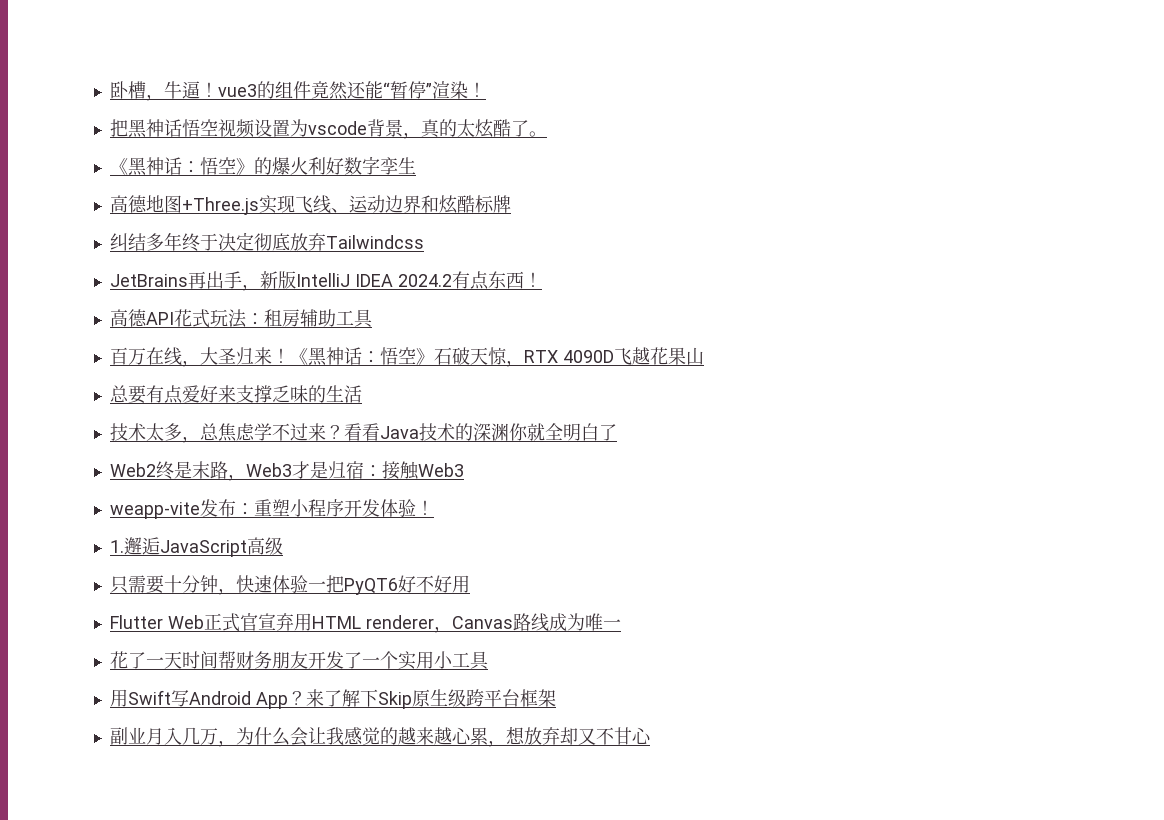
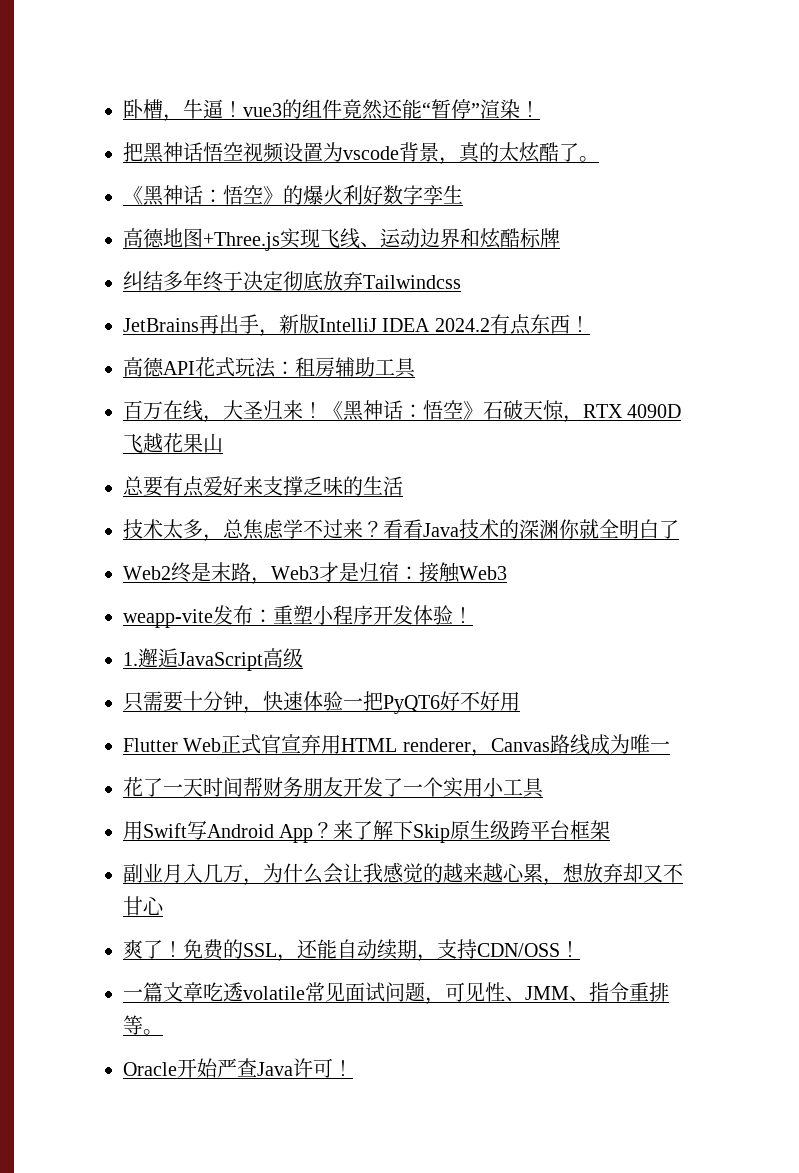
(651, 735) none -> [123,939,580,962] [123,982,669,1005] [123,1015,163,1035] [123,1058,353,1078] // 爽了！免费的SSL，还能自动续期，支持CDN/OSS！ // 一篇文章吃透volatile常见面试问题，可见性、JMM、指令重排等。 // Oracle开始严查Java许可！

